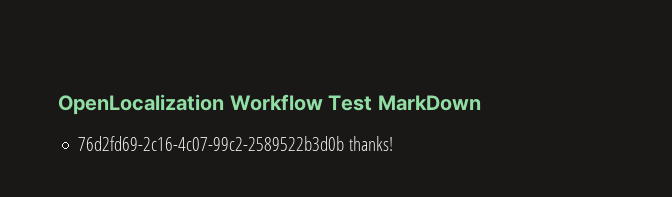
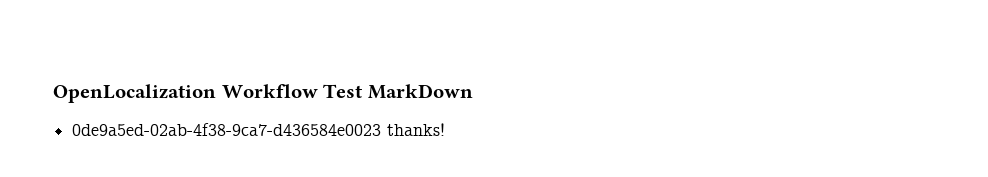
[78,136,345,151] 76d2fd69-2c16-4c07-99c2-2589522b3d0b -> [72,123,382,136] 0de9a5ed-02ab-4f38-9ca7-d436584e0023

